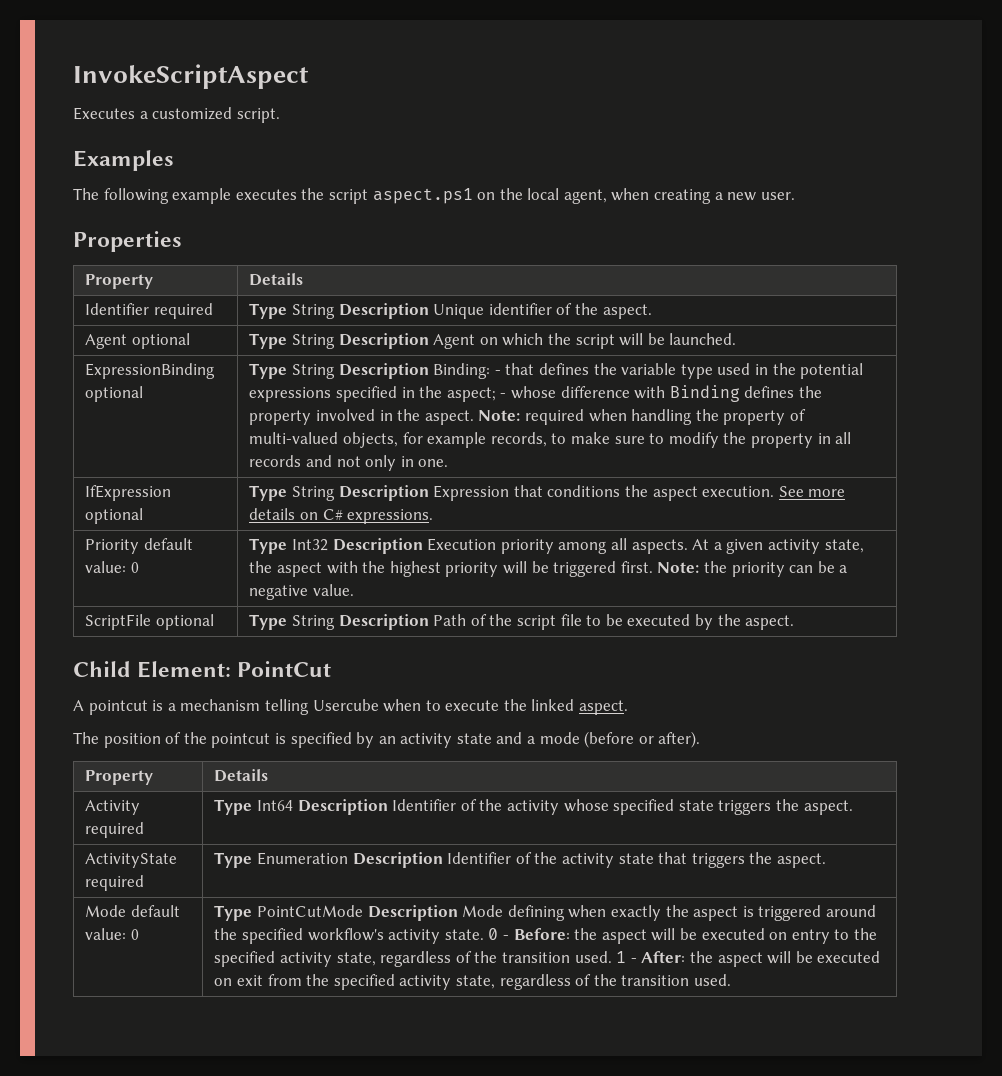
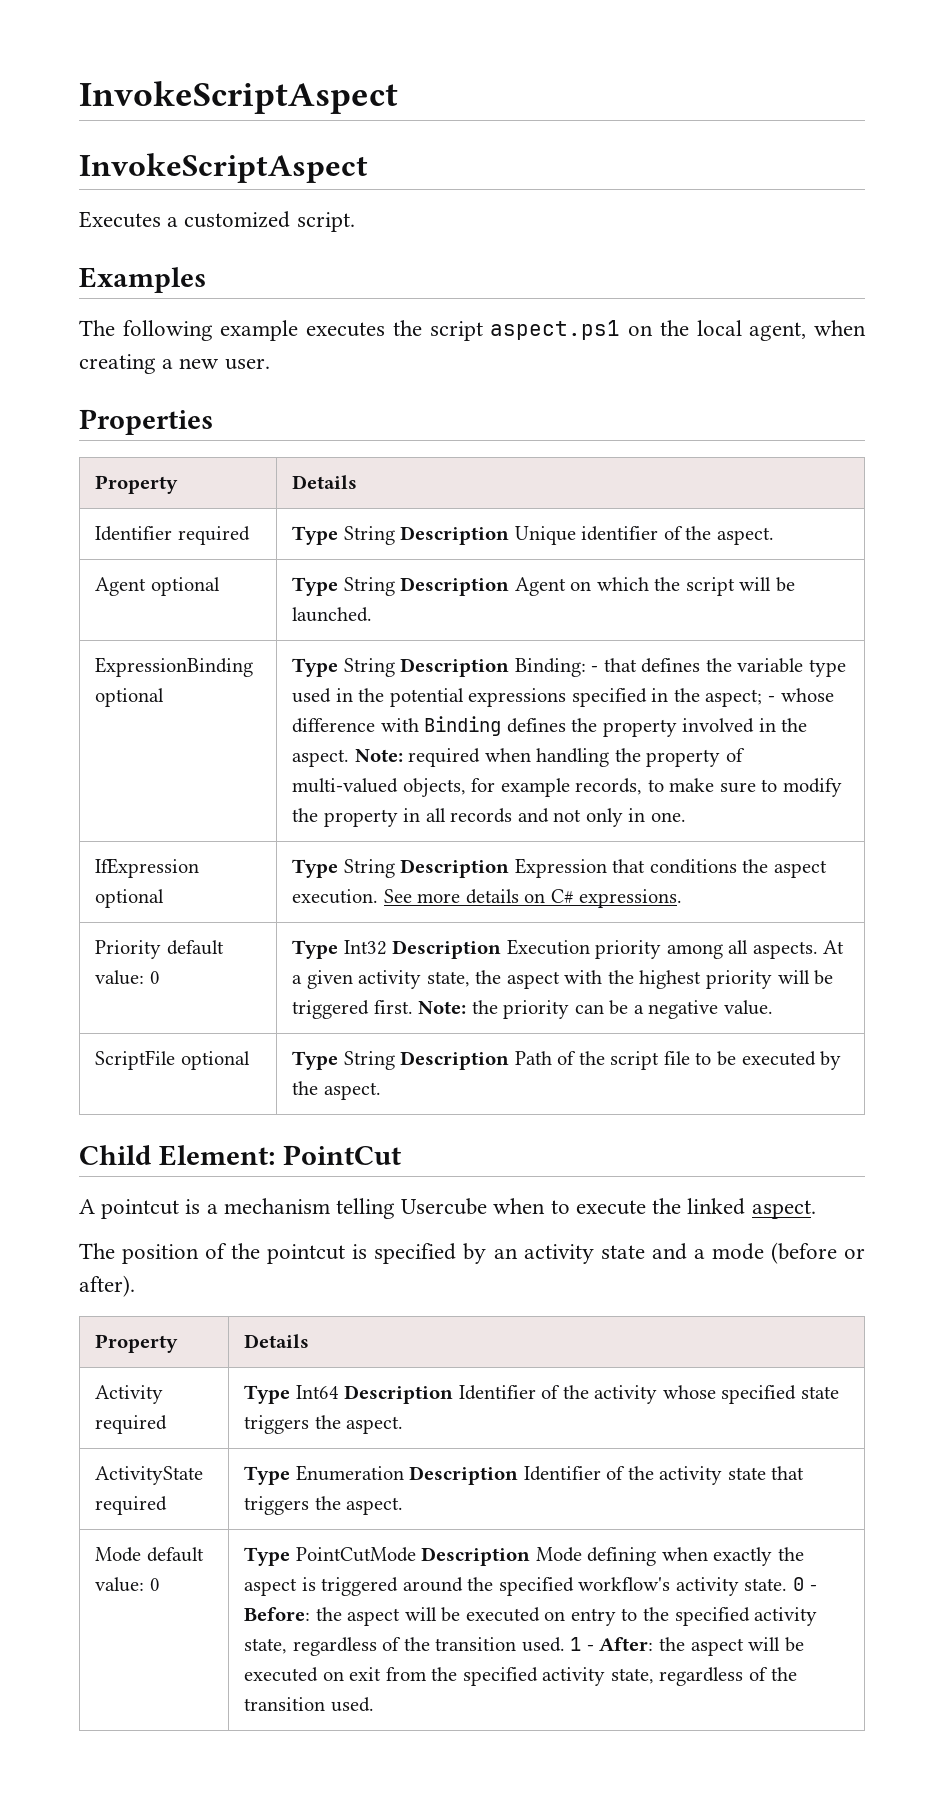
[73,64,309,89] InvokeScriptAspect -> [79,81,398,114] [79,153,368,183] InvokeScriptAspect // InvokeScriptAspect

